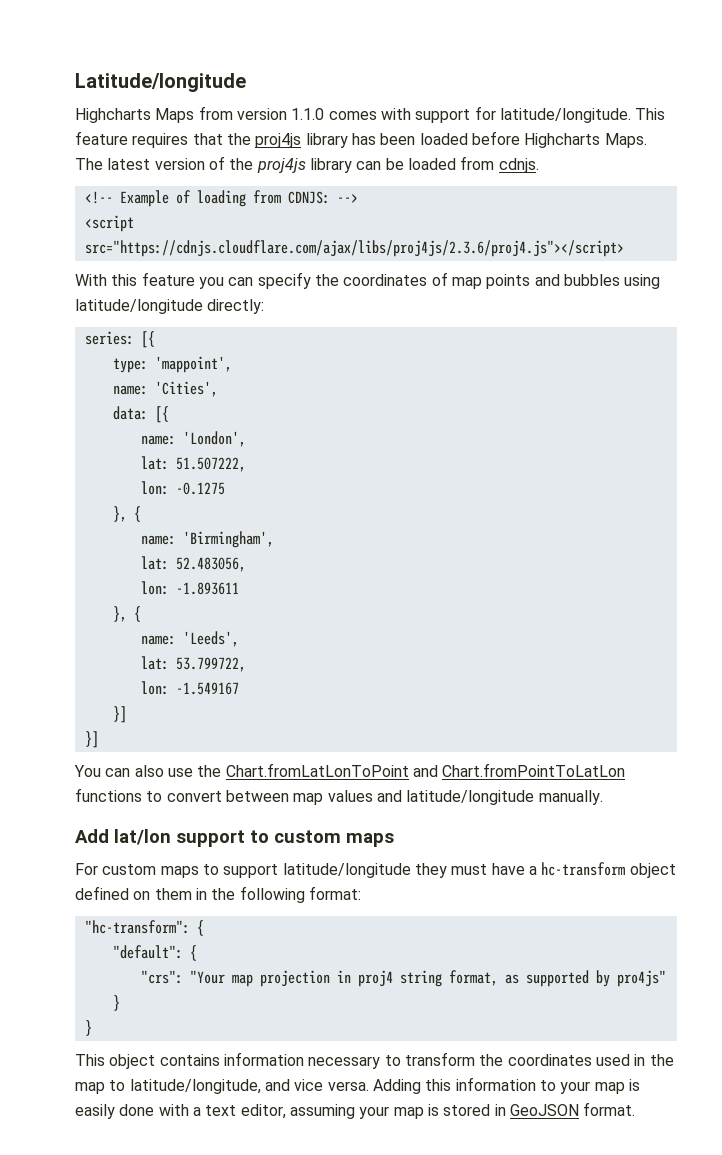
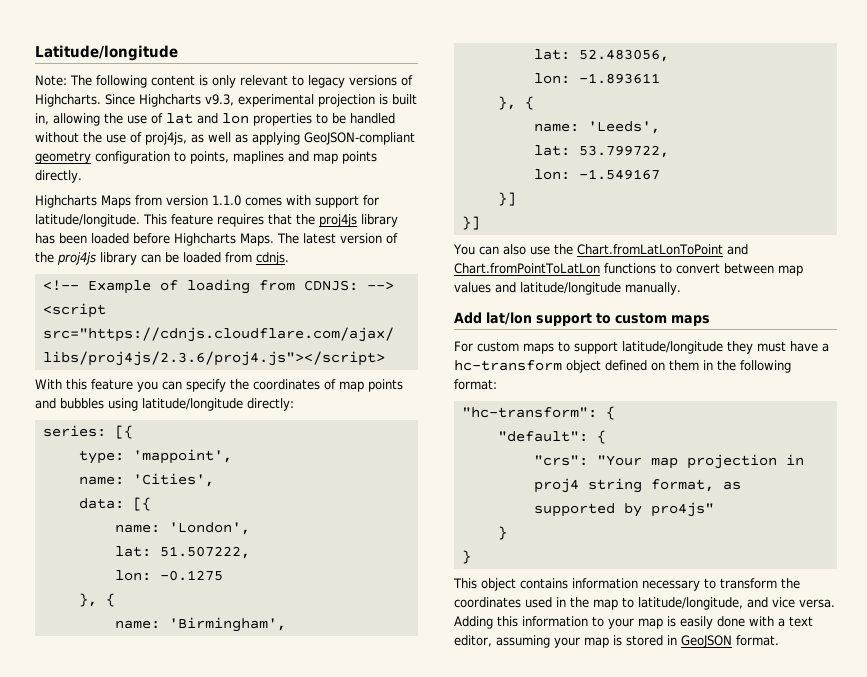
(246, 82) none -> [35,75,413,88] [35,94,417,107] [35,113,395,126] [35,132,415,145] [35,151,377,164] [35,170,82,183] // Note: The following content is only relevant to legacy versions of Highcharts. Since Highcharts v9.3, experimental projection is built in, allowing the use of lat and lon properties to be handled without the use of proj4js, as well as applying GeoJSON-compliant geometry configuration to points, maplines and map points directly.

